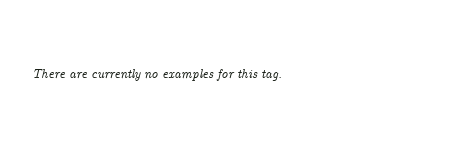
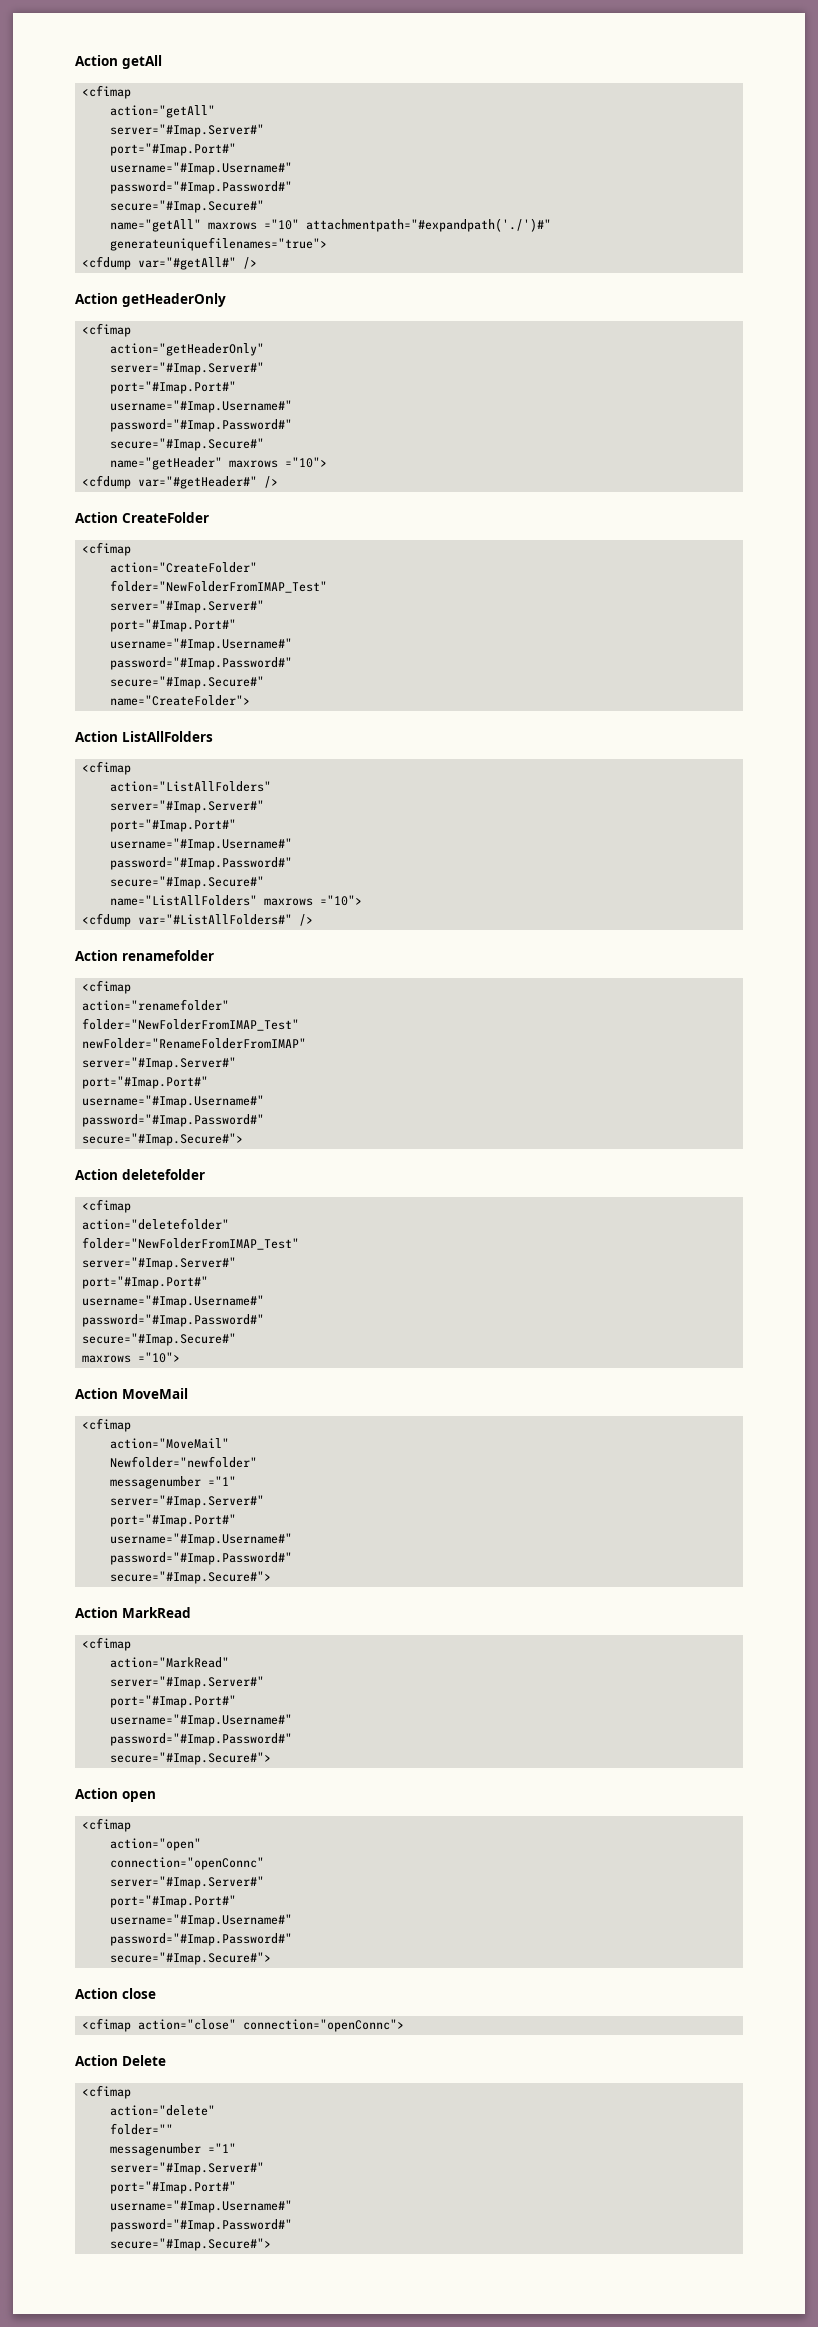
[32,69,282,81] There are currently no examples for this tag. -> [75,55,162,69] [82,85,132,99] [110,105,216,118] [110,124,265,137] [110,143,237,156] [110,162,293,175] [110,181,293,194] [110,200,265,213] [110,218,552,232] [110,237,328,251] [82,256,258,270] [75,293,226,307] [82,323,132,337] [110,343,265,356] [110,362,265,375] [110,381,237,394] [110,400,293,413] [110,419,293,432] [110,438,265,451] [110,457,328,470] [82,475,279,489] [75,512,209,523] [82,542,132,556] [110,562,258,573] [110,580,328,593] [110,600,265,613] [110,619,237,632] [110,638,293,651] [110,657,293,670] [110,676,265,689] [110,695,251,706] [75,731,213,742] [82,761,132,775] [110,781,272,792] [110,800,265,813] [110,819,237,832] [110,838,293,851] [110,857,293,870] [110,876,265,889] [110,895,363,906] [82,913,314,927] [75,950,214,961] [82,980,132,994] [82,999,230,1011] [82,1018,300,1031] [82,1038,307,1049] [82,1057,237,1070] [82,1076,209,1089] [82,1095,265,1108] [82,1114,265,1127] [82,1133,244,1146] [75,1169,205,1180] [82,1199,132,1213] [82,1218,230,1230] [82,1237,300,1250] [82,1257,237,1270] [82,1276,209,1289] [82,1295,265,1308] [82,1314,265,1327] [82,1333,237,1346] [82,1352,181,1363] [75,1388,188,1399] [82,1418,132,1432] [110,1438,230,1449] [110,1456,258,1468] [110,1476,237,1489] [110,1495,265,1508] [110,1514,237,1527] [110,1533,293,1546] [110,1552,293,1565] [110,1571,272,1584] [75,1607,191,1618] [82,1637,132,1651] [110,1657,230,1668] [110,1676,265,1689] [110,1695,237,1708] [110,1714,293,1727] [110,1733,293,1746] [110,1752,272,1765] [75,1788,156,1802] [82,1818,132,1832] [110,1838,202,1851] [110,1857,265,1870] [110,1876,265,1889] [110,1895,237,1908] [110,1914,293,1927] [110,1933,293,1946] [110,1952,272,1965] [75,1988,156,1999] [82,2018,405,2032] [75,2055,166,2066] [82,2085,132,2099] [110,2105,216,2116] [110,2123,174,2135] [110,2143,237,2156] [110,2162,265,2175] [110,2181,237,2194] [110,2200,293,2213] [110,2219,293,2232] [110,2238,272,2251] Action getAll // <cfimap // action="getAll" // server="#Imap.Server#" // port="#Imap.Port#" // username="#Imap.Username#" // password="#Imap.Password#" // secure="#Imap.Secure#" // name="getAll" maxrows ="10" attachmentpath="#expandpath('./')#" generateuniquefilenames="true"> // <cfdump var="#getAll#" /> // Action getHeaderOnly // <cfimap // action="getHeaderOnly" // server="#Imap.Server#" // port="#Imap.Port#" // username="#Imap.Username#" // password="#Imap.Password#" // secure="#Imap.Secure#" // name="getHeader" maxrows ="10"> // <cfdump var="#getHeader#" /> // Action CreateFolder // <cfimap // action="CreateFolder" // folder="NewFolderFromIMAP_Test" // server="#Imap.Server#" // port="#Imap.Port#" // username="#Imap.Username#" // password="#Imap.Password#" // secure="#Imap.Secure#" // name="CreateFolder"> // Action ListAllFolders // <cfimap // action="ListAllFolders" // server="#Imap.Server#" // port="#Imap.Port#" // username="#Imap.Username#" // password="#Imap.Password#" // secure="#Imap.Secure#" // name="ListAllFolders" maxrows ="10"> // <cfdump var="#ListAllFolders#" /> // Action renamefolder // <cfimap // action="renamefolder" // folder="NewFolderFromIMAP_Test" // newFolder="RenameFolderFromIMAP" // server="#Imap.Server#" // port="#Imap.Port#" // username="#Imap.Username#" // password="#Imap.Password#" // secure="#Imap.Secure#"> // Action deletefolder // <cfimap // action="deletefolder" // folder="NewFolderFromIMAP_Test" // server="#Imap.Server#" // port="#Imap.Port#" // username="#Imap.Username#" // password="#Imap.Password#" // secure="#Imap.Secure#" // maxrows ="10"> // Action MoveMail // <cfimap // action="MoveMail" // Newfolder="newfolder" // messagenumber ="1" // server="#Imap.Server#" // port="#Imap.Port#" // username="#Imap.Username#" // password="#Imap.Password#" // secure="#Imap.Secure#"> // Action MarkRead // <cfimap // action="MarkRead" // server="#Imap.Server#" // port="#Imap.Port#" // username="#Imap.Username#" // password="#Imap.Password#" // secure="#Imap.Secure#"> // Action open // <cfimap // action="open" // connection="openConnc" // server="#Imap.Server#" // port="#Imap.Port#" // username="#Imap.Username#" // password="#Imap.Password#" // secure="#Imap.Secure#"> // Action close // <cfimap action="close" connection="openConnc"> // Action Delete // <cfimap // action="delete" // folder="" // messagenumber ="1" // server="#Imap.Server#" // port="#Imap.Port#" // username="#Imap.Username#" // password="#Imap.Password#" // secure="#Imap.Secure#">

